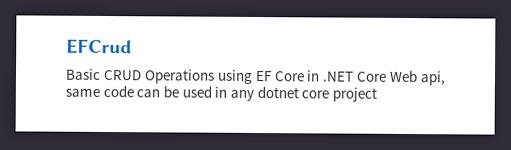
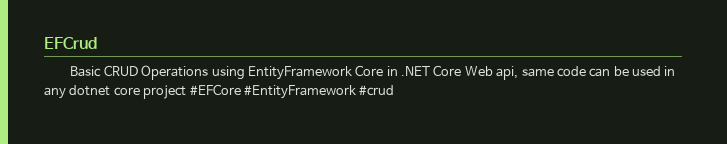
[254,70,273,82] EF -> [247,66,352,80] EntityFramework
(377, 94) none -> [189,84,395,99] #EFCore #EntityFramework #crud

